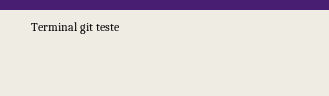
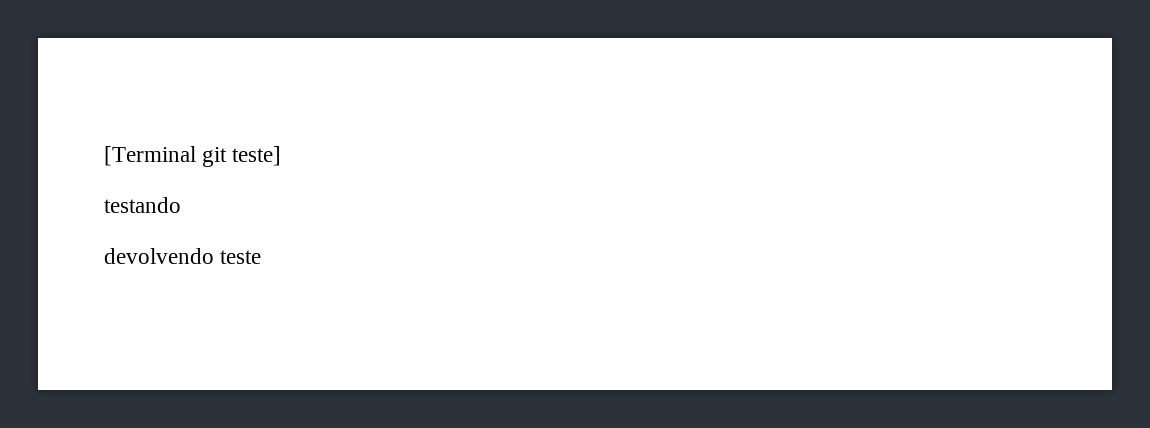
[31,22,94,34] Terminal git -> [104,146,282,167] [104,197,181,213] [104,248,214,264] [Terminal git teste] // testando // devolvendo

